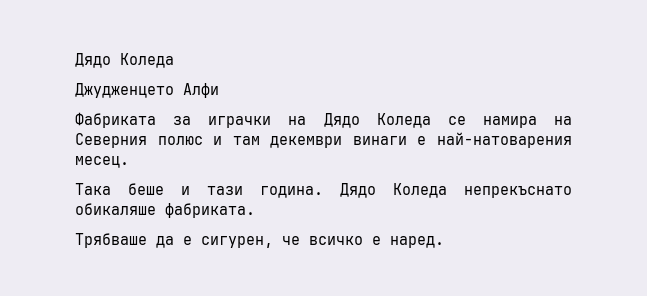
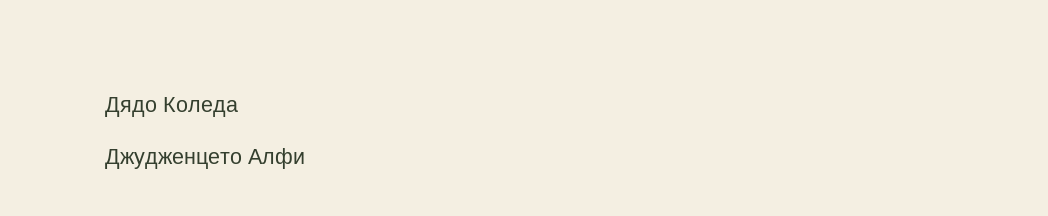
[75,112,572,128] [75,132,572,148] [75,156,129,168] [75,183,572,198] [75,203,255,218] [75,233,444,248] // Фабриката за играчки на Дядо Коледа се намира на Северния полюс и там декември винаги е най-натоварения месец. // Така беше и тази година. Дядо Коледа непрекъснато обикаляше фабриката. // Трябваше да е сигурен, че всичко е наред. -> (305, 158) none

